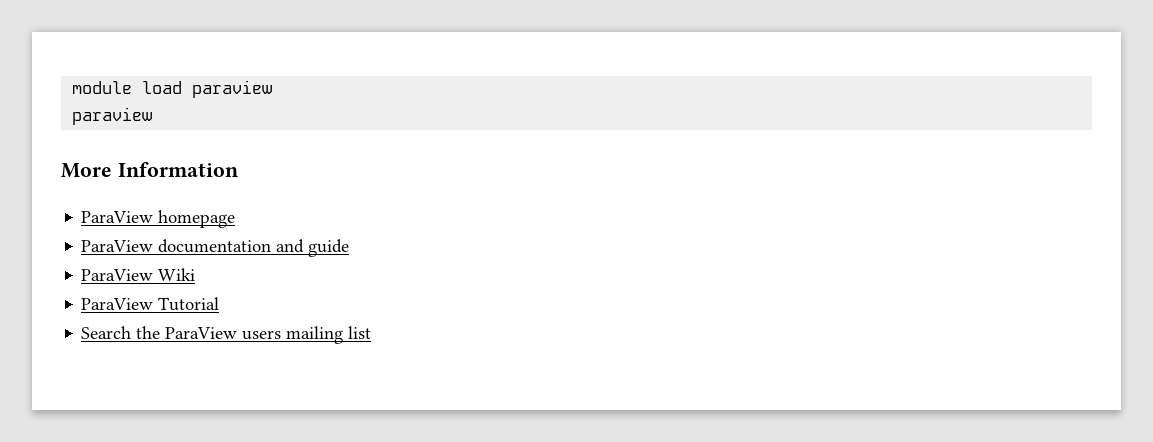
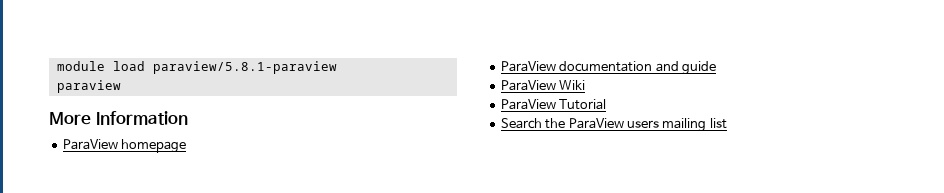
[192,80,273,98] paraview -> [152,61,337,74] paraview/5.8.1-paraview

